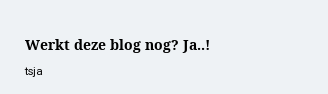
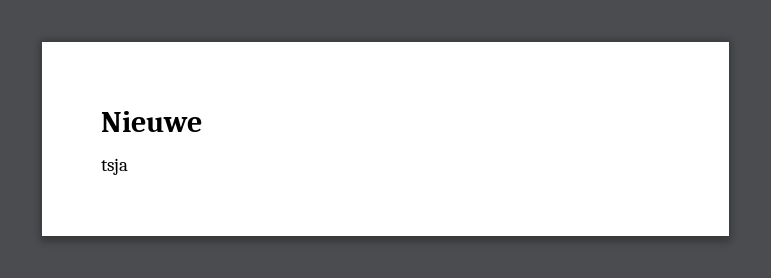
[25,39,210,53] Werkt deze blog nog? Ja..! -> [101,111,202,132] Nieuwe

